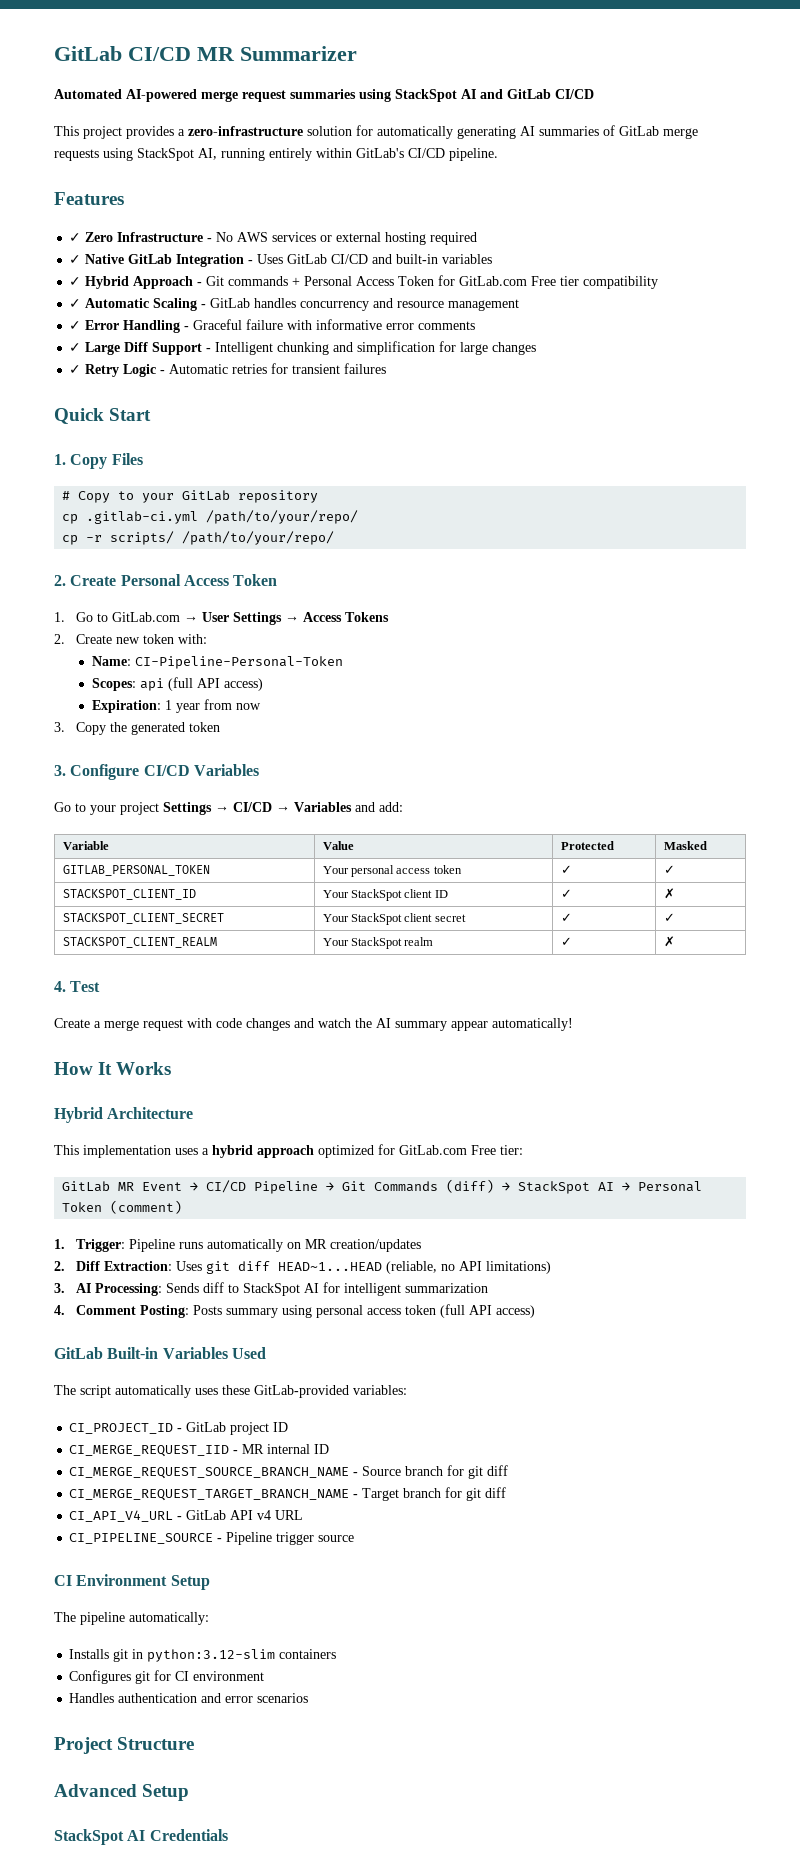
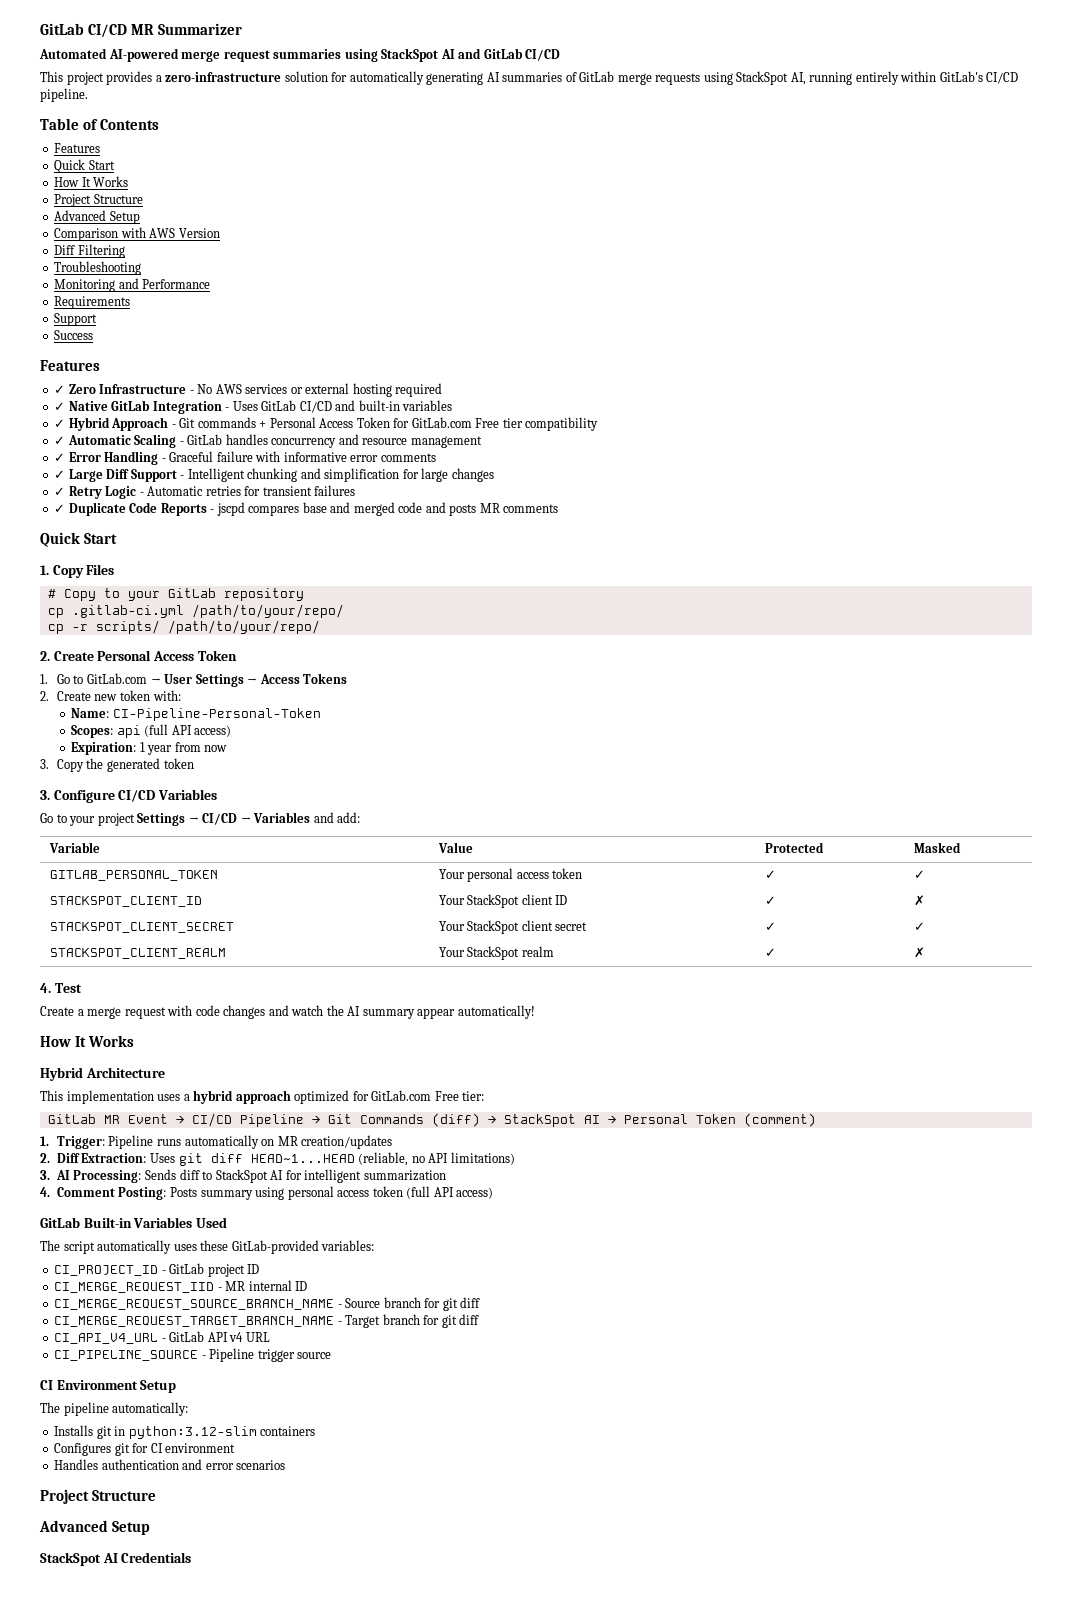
(498, 154) none -> [40,118,159,130] [54,143,101,153] [54,159,115,173] [54,176,129,187] [54,194,143,207] [54,210,140,224] [54,227,220,241] [54,244,125,258] [54,261,142,275] [54,278,211,292] [54,296,131,309] [54,313,98,326] [54,330,94,340] // Table of Contents // Features // Quick Start // How It Works // Project Structure // Advanced Setup // Comparison with AWS Version // Diff Filtering // Troubleshooting // Monitoring and Performance // Requirements // Support // Success
(387, 368) none -> [54,502,559,516] // ✓ Duplicate Code Reports - jscpd compares base and merged code and posts MR comments

